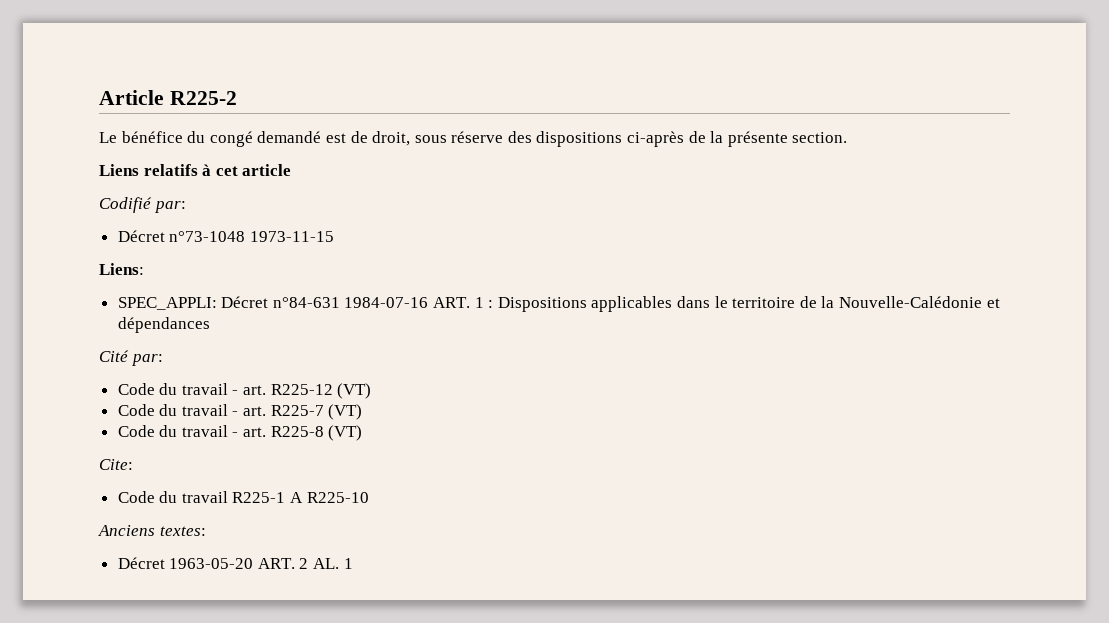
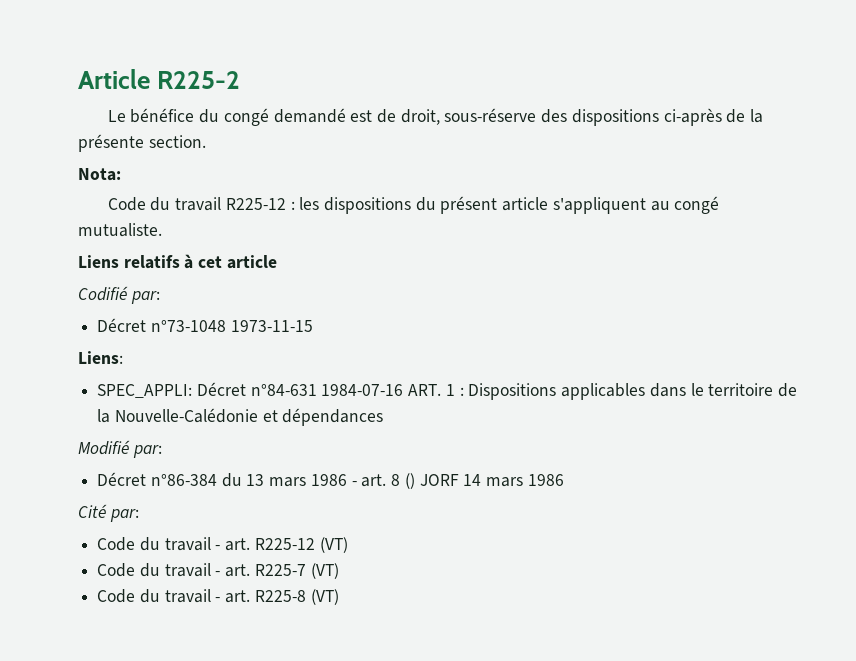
[414,131,504,143] sous réserve -> [444,108,537,122] sous-réserve
(848, 137) none -> [78,168,121,181] [107,196,720,214] [78,223,162,237] // Nota: // Code du travail R225-12 : les dispositions du présent article s'appliquent au congé mutualiste.
(210, 325) none -> [78,440,162,458] [97,472,564,489] // Modifié par: // Décret n°86-384 du 13 mars 1986 - art. 8 () JORF 14 mars 1986
[99,459,133,470] [117,491,369,503] [98,525,206,536] [117,557,353,569] // Cite: // Code du travail R225-1 A R225-10 // Anciens textes: // Décret 1963-05-20 ART. 2 AL. 1 -> (339, 597) none

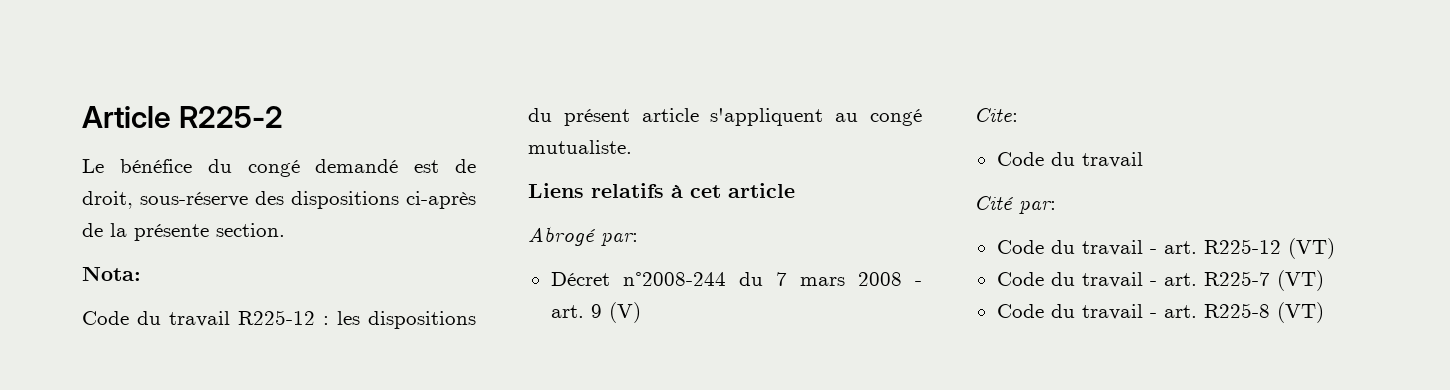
[78,286,160,304] [97,318,313,332] [78,351,123,364] [97,382,797,400] [97,408,384,426] [78,440,162,458] [97,472,564,489] Codifié par: // Décret n°73-1048 1973-11-15 // Liens: // SPEC_APPLI: Décret n°84-631 1984-07-16 ART. 1 : Dispositions applicables dans le territoire de la Nouvelle-Calédonie et dépendances // Modifié par: // Décret n°86-384 du 13 mars 1986 - art. 8 () JORF 14 mars 1986 -> [528,226,638,246] [550,272,922,286] [550,302,641,323] [974,108,1018,122] [996,152,1143,168] Abrogé par: // Décret n°2008-244 du 7 mars 2008 - art. 9 (V) // Cite: // Code du travail

